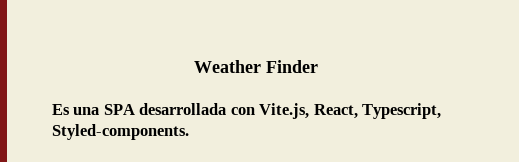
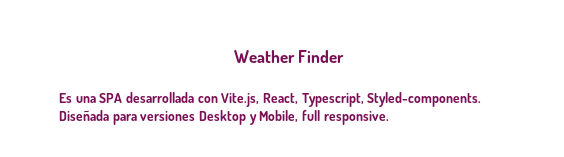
(189, 132) none -> [59,110,389,125] Diseñada para versiones Desktop y Mobile, full responsive.

